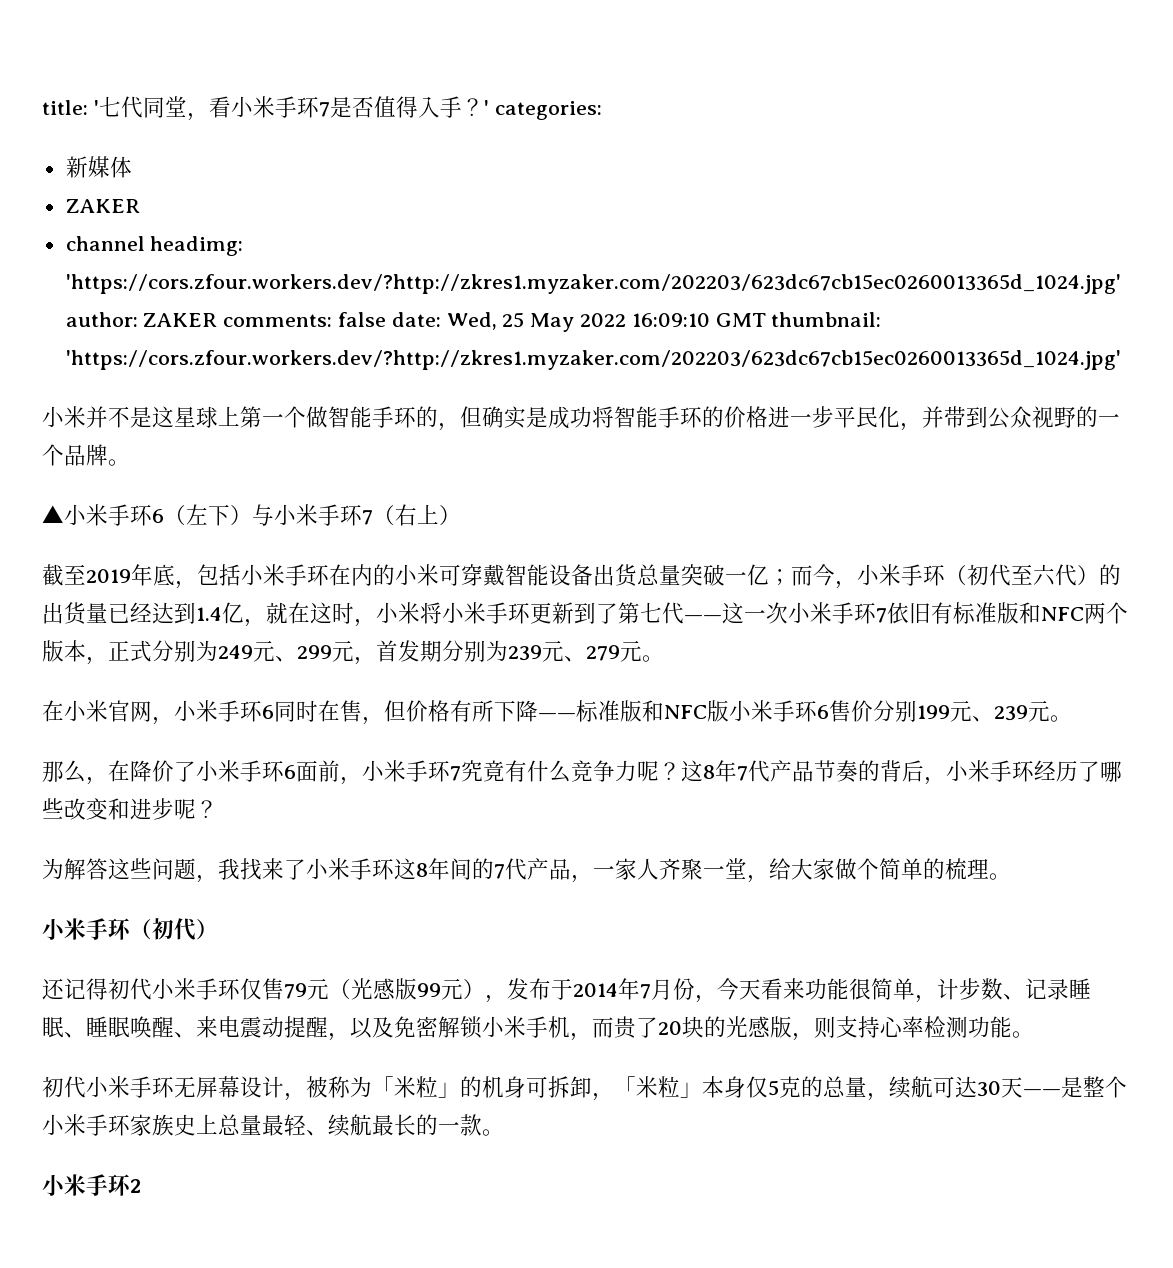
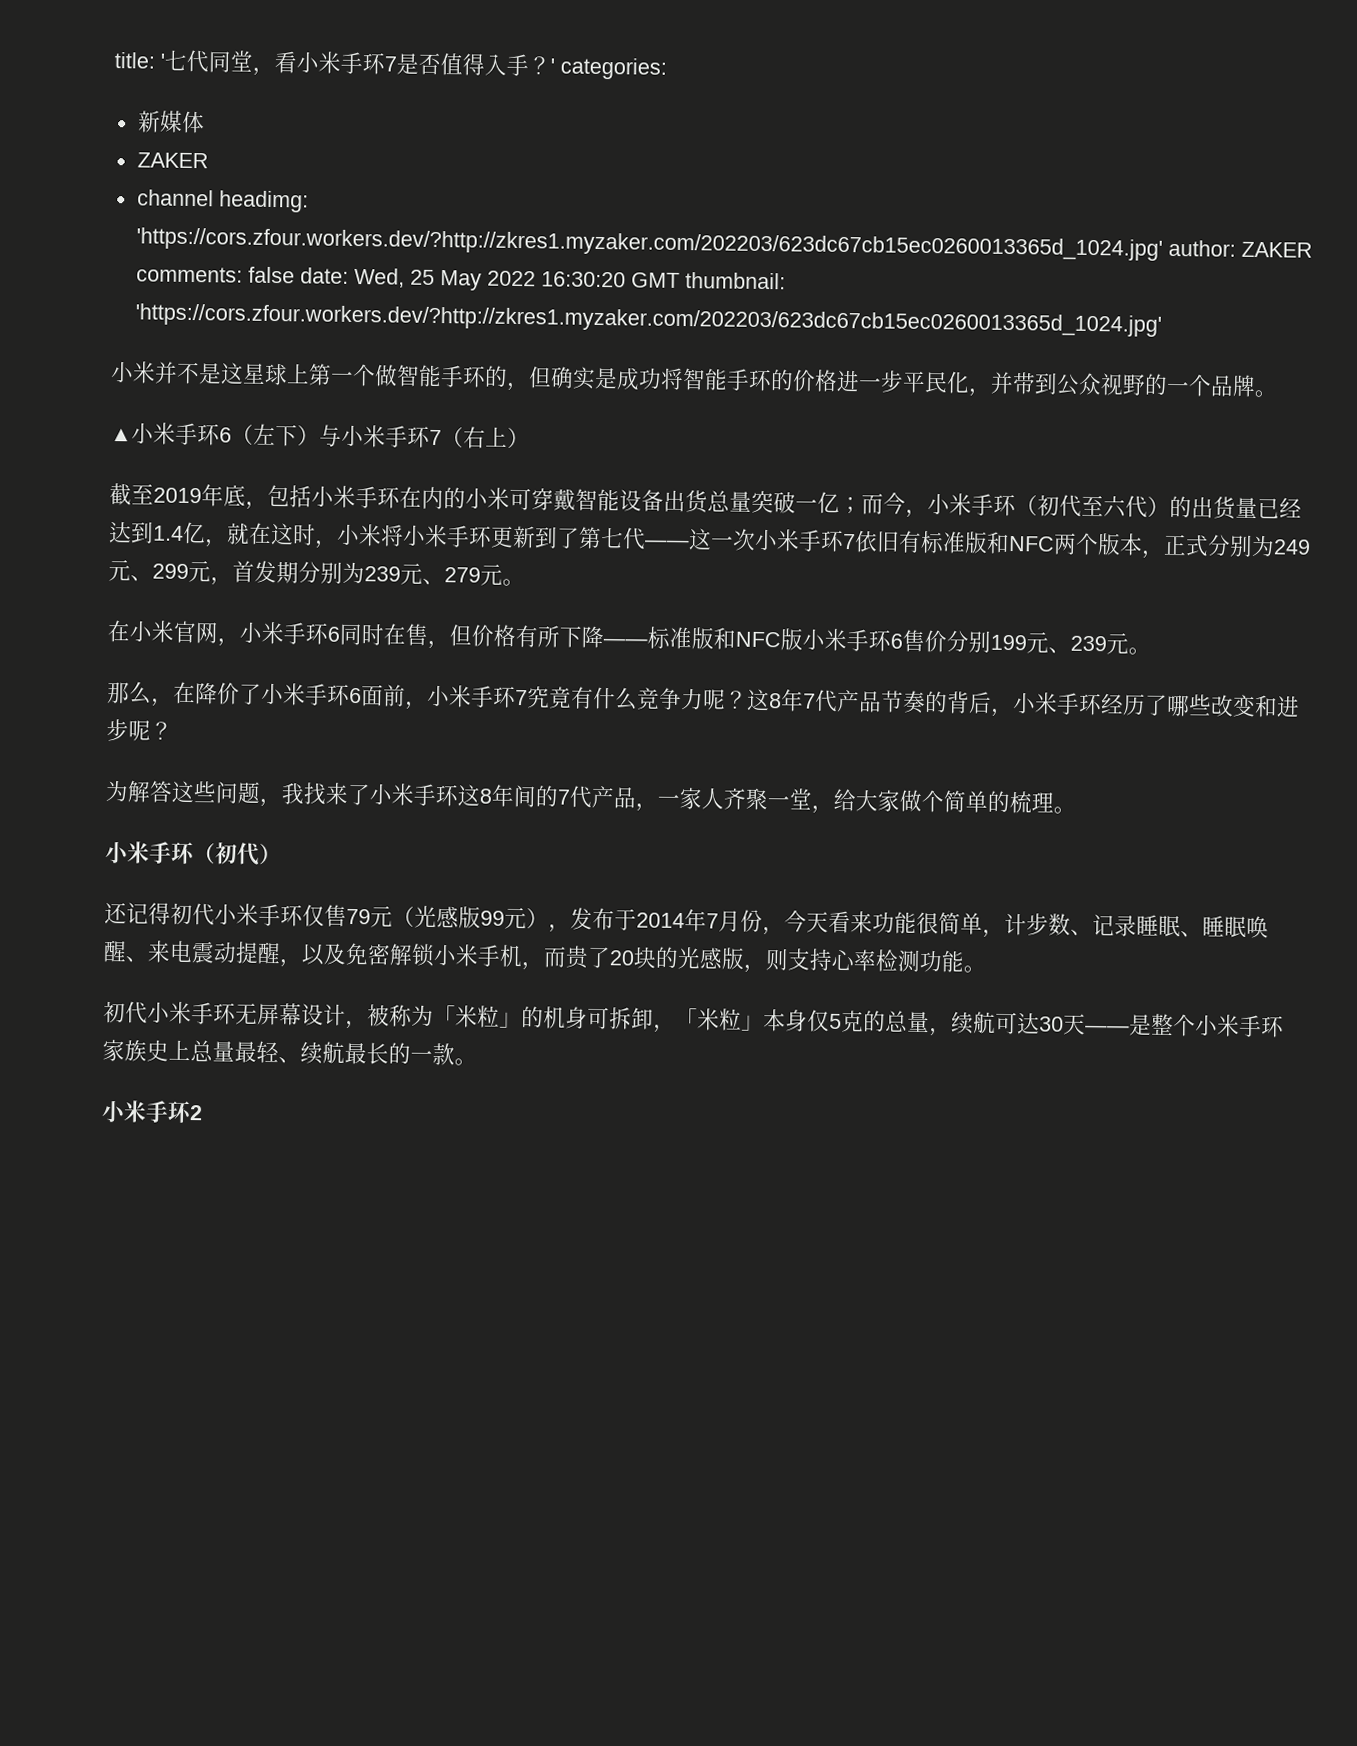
[631,313,710,327] 16:09:10 -> [540,271,626,288] 16:30:20

